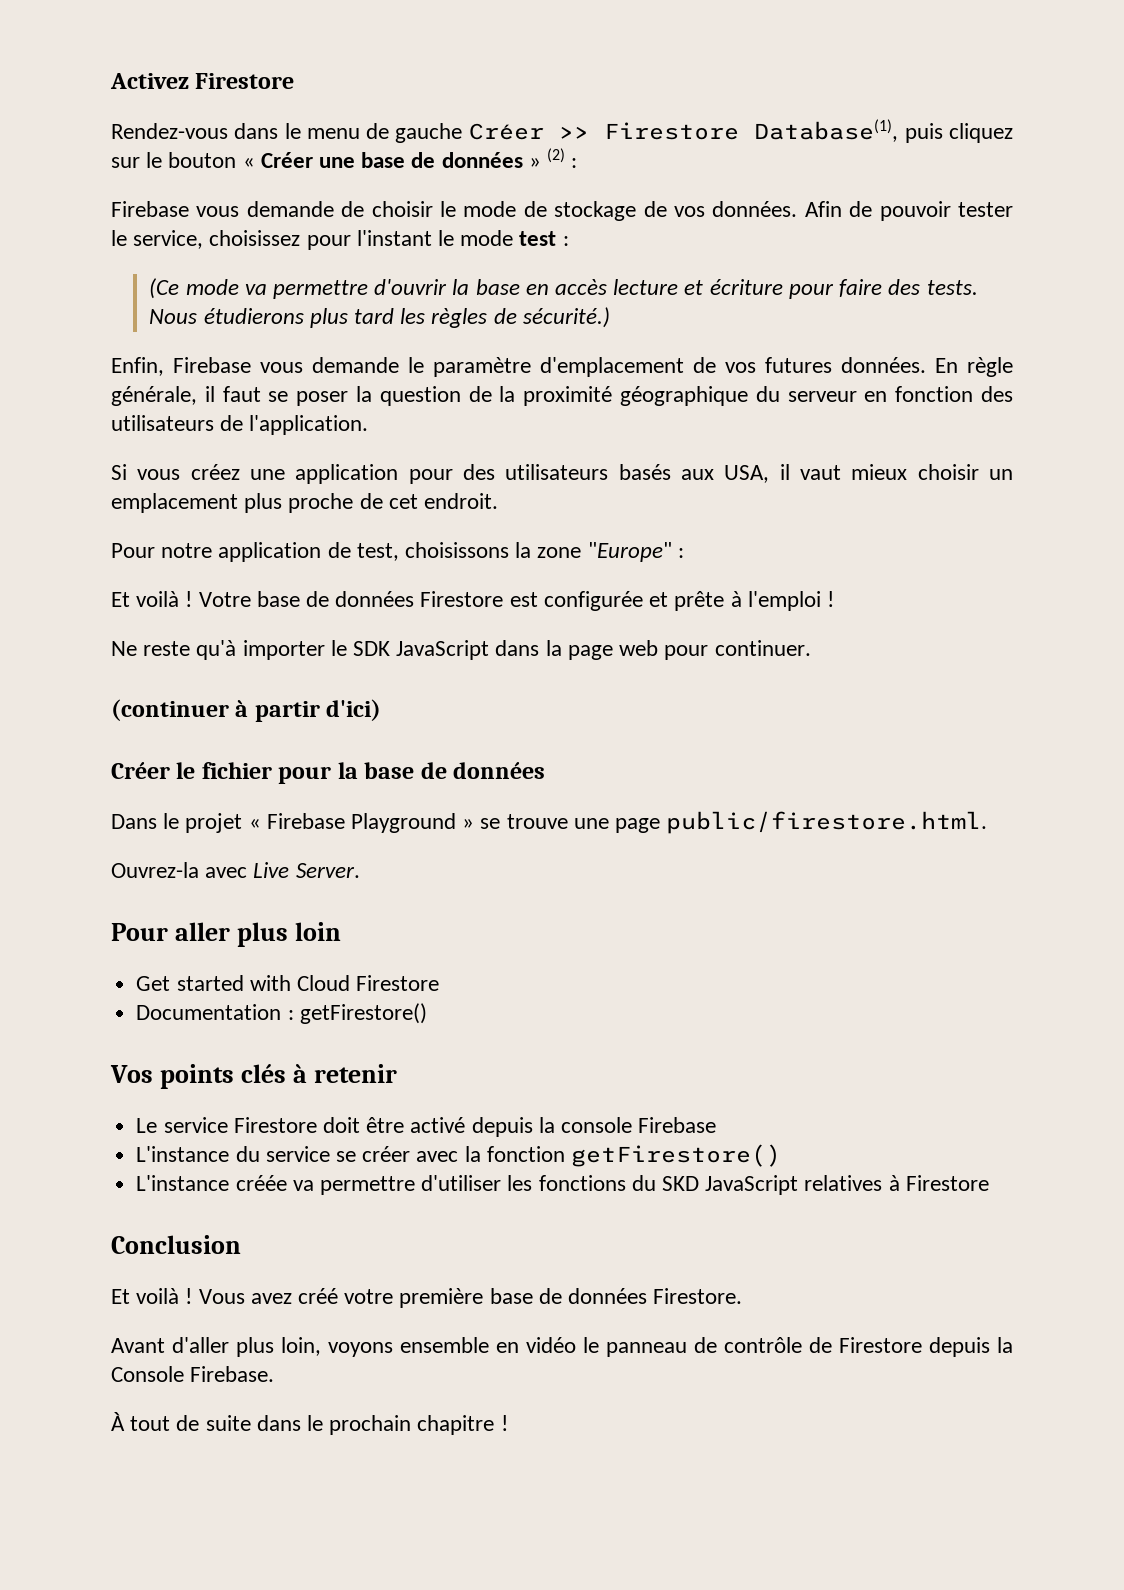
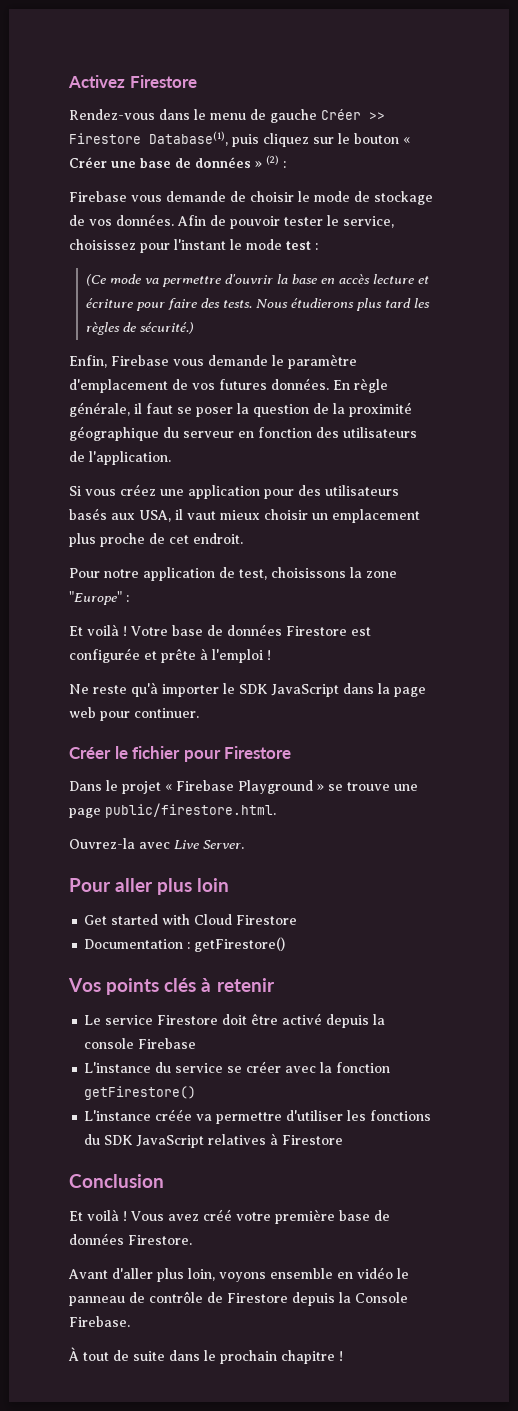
[111,699,382,722] // (continuer à partir d'ici) -> (199, 713) none
[337,762,546,779] la base de données -> [224,746,292,759] Firestore
[661,1176,699,1191] SKD -> [104,1135,134,1145] SDK

